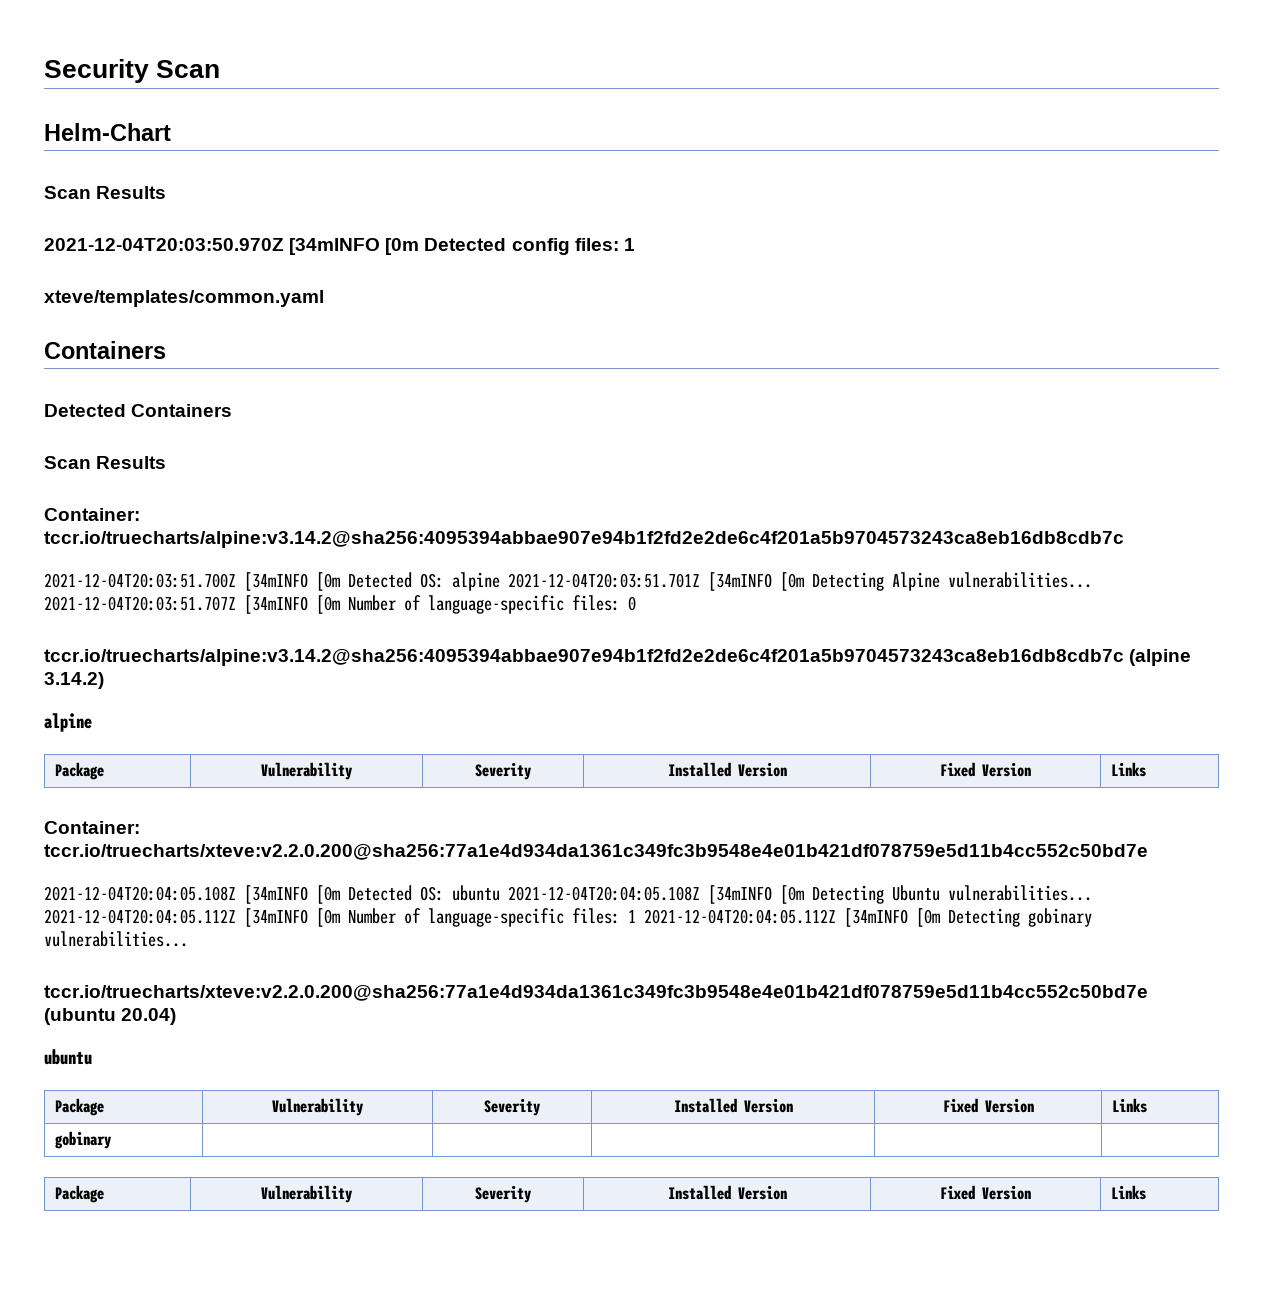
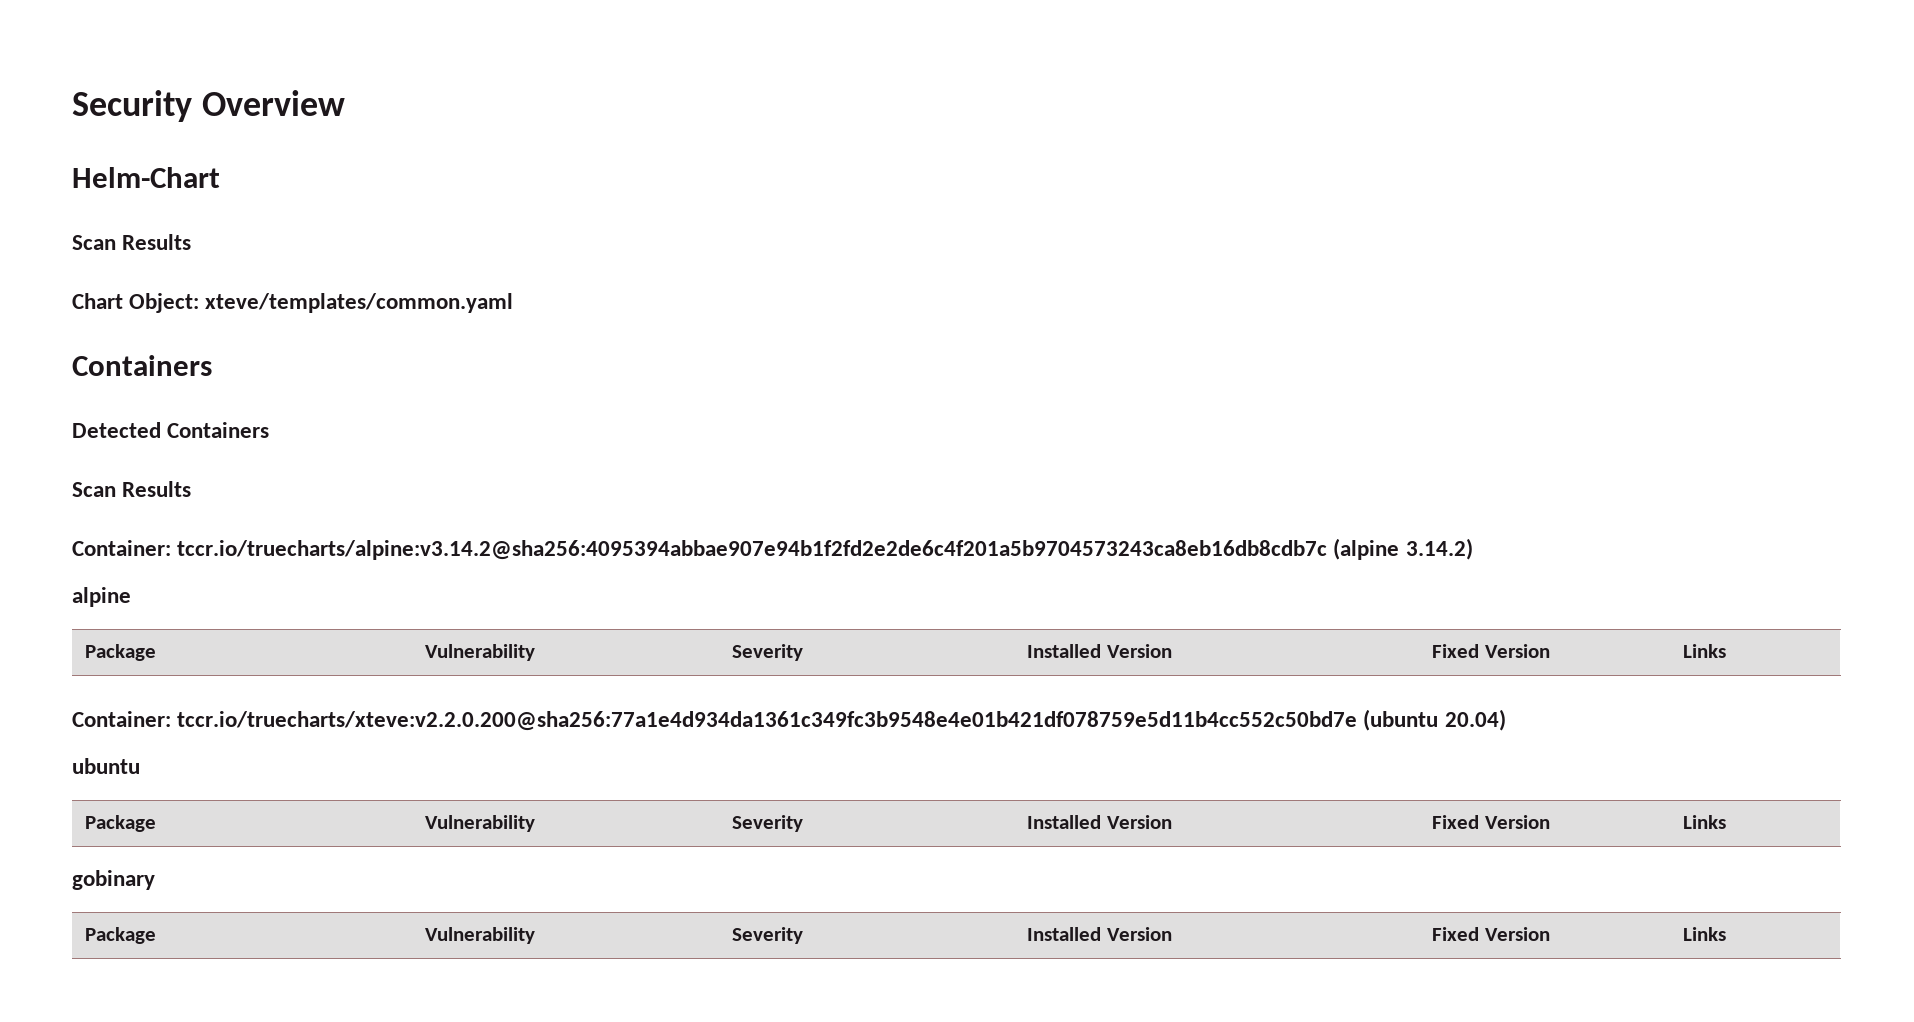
[156,60,221,78] Scan -> [201,90,345,116] Overview
[44,238,635,255] 2021-12-04T20:03:50.970Z [34mINFO [0m Detected config files: 1 // -> [72,293,200,313] Chart Object:
[44,572,1092,591] [44,595,636,614] [44,649,1124,666] // 2021-12-04T20:03:51.700Z [34mINFO [0m Detected OS: alpine 2021-12-04T20:03:51.701Z [34mINFO [0m Detecting Alpine vulnerabilities... 2021-12-04T20:03:51.707Z [34mINFO [0m Number of language-specific files: 0 // tccr.io/truecharts/alpine:v3.14.2@sha256:4095394abbae907e94b1f2fd2e2de6c4f201a5b9704573243ca8eb16db8cdb7c -> (1328, 550) none
[44,885,1092,904] [44,908,1092,927] [44,931,188,947] [44,985,1148,1001] // 2021-12-04T20:04:05.108Z [34mINFO [0m Detected OS: ubuntu 2021-12-04T20:04:05.108Z [34mINFO [0m Detecting Ubuntu vulnerabilities... 2021-12-04T20:04:05.112Z [34mINFO [0m Number of language-specific files: 1 2021-12-04T20:04:05.112Z [34mINFO [0m Detecting gobinary vulnerabilities... // tccr.io/truecharts/xteve:v2.2.0.200@sha256:77a1e4d934da1361c349fc3b9548e4e01b421df078759e5d11b4cc552c50bd7e -> (1358, 721) none
[54,1131,111,1149] // gobinary | | | | | -> [72,870,155,890] // gobinary

